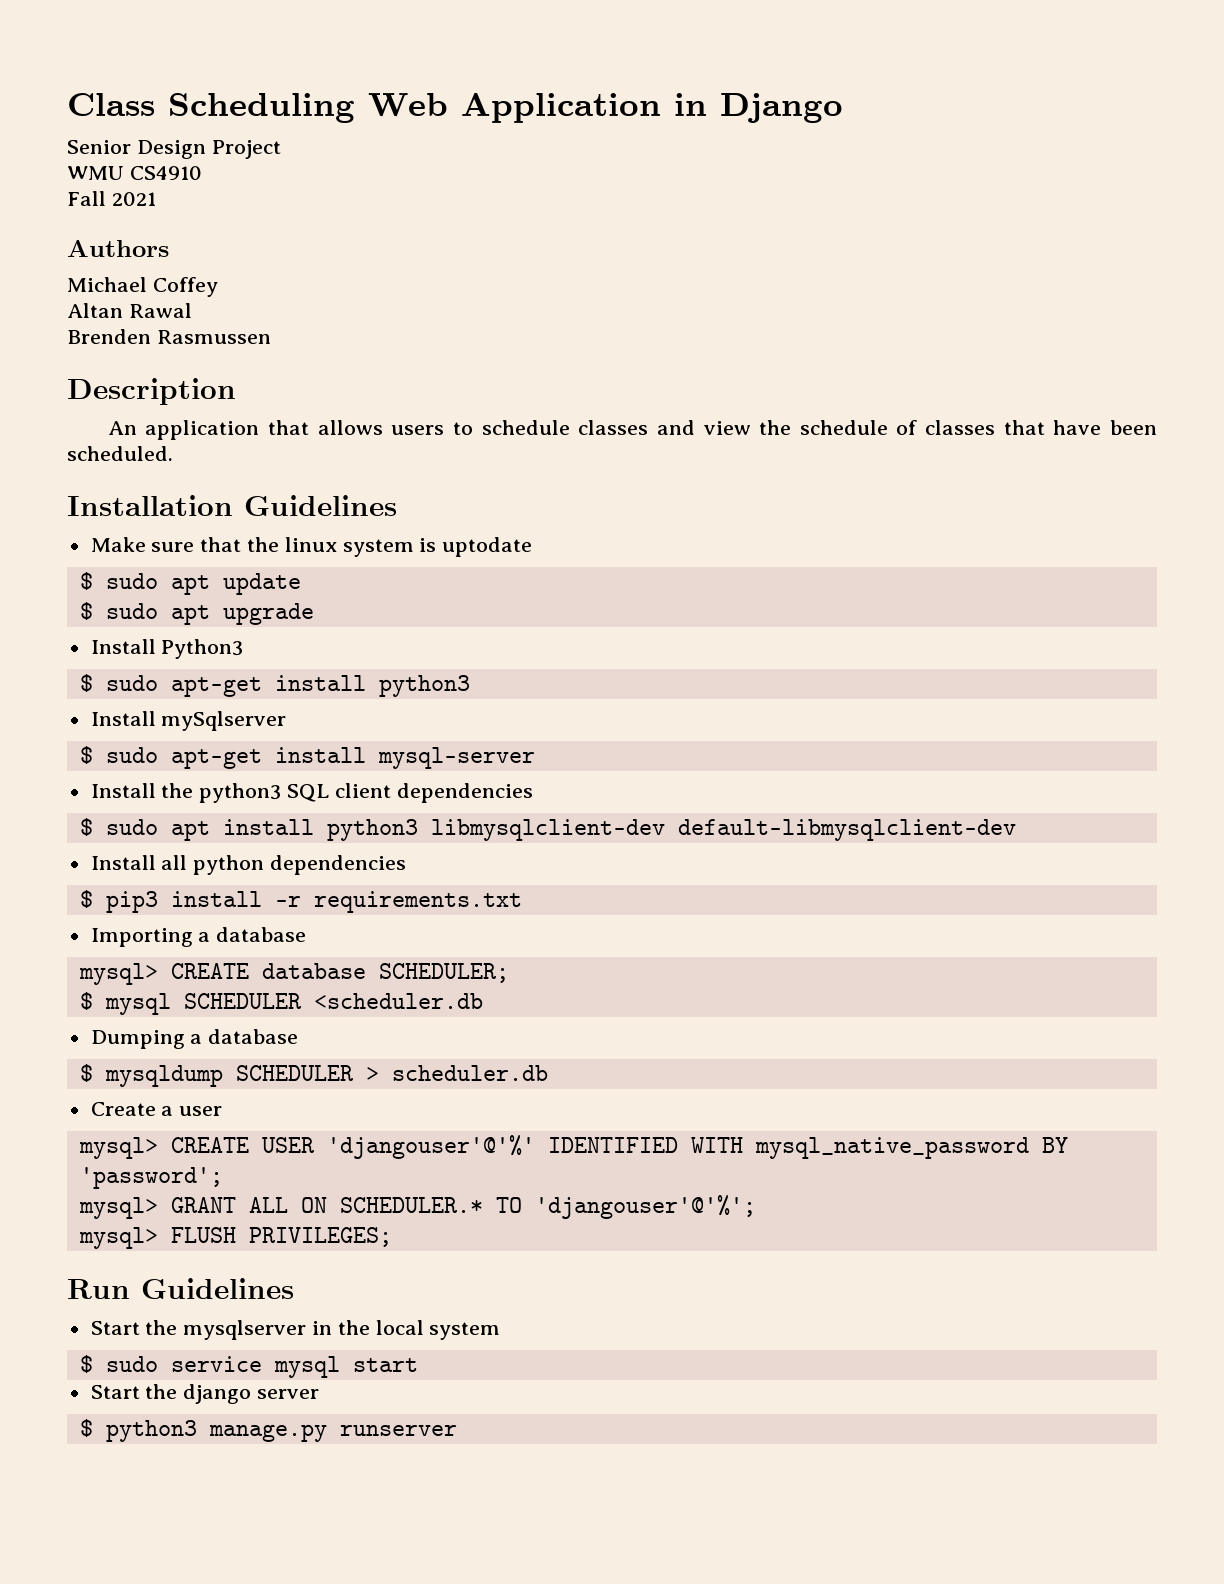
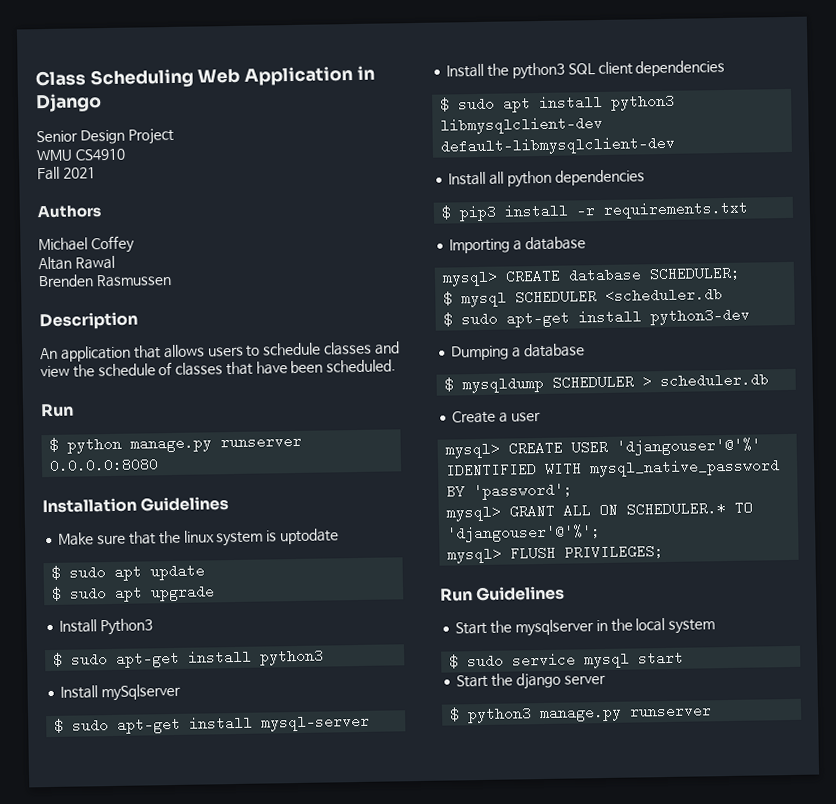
(173, 453) none -> [40,403,74,418] [49,433,303,454] [49,457,160,473] // Run // $ python manage.py runserver 0.0.0.0:8080
(483, 1001) none -> [443,307,751,328] // $ sudo apt-get install python3-dev

